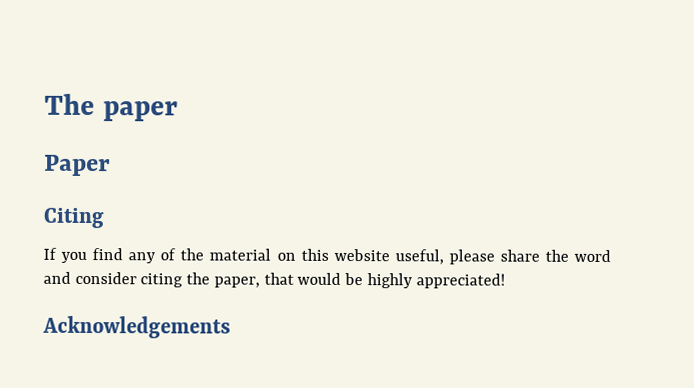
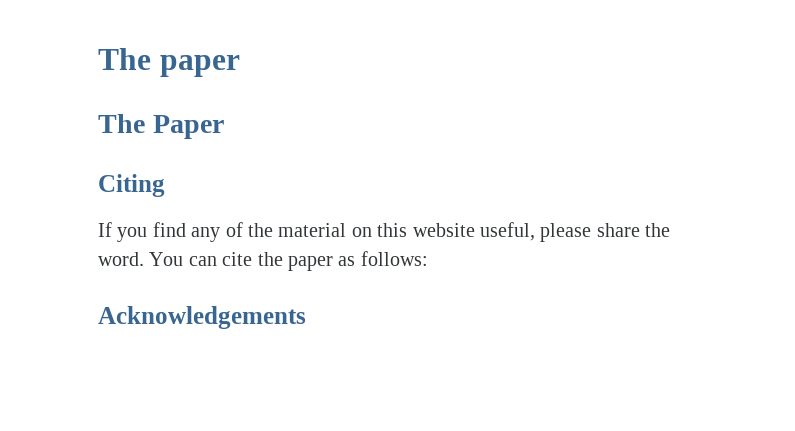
(178, 111) none -> [98,114,145,133] The
[573,249,611,263] [43,271,505,289] word and consider citing the paper, that would be highly appreciated! -> [98,251,428,271] word. You can cite the paper as follows:

